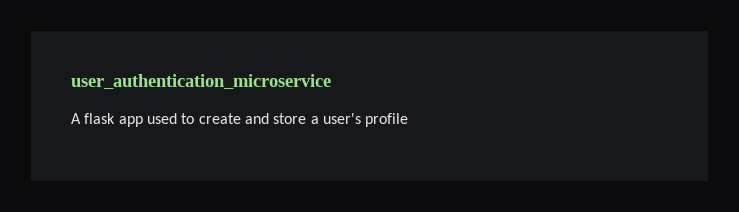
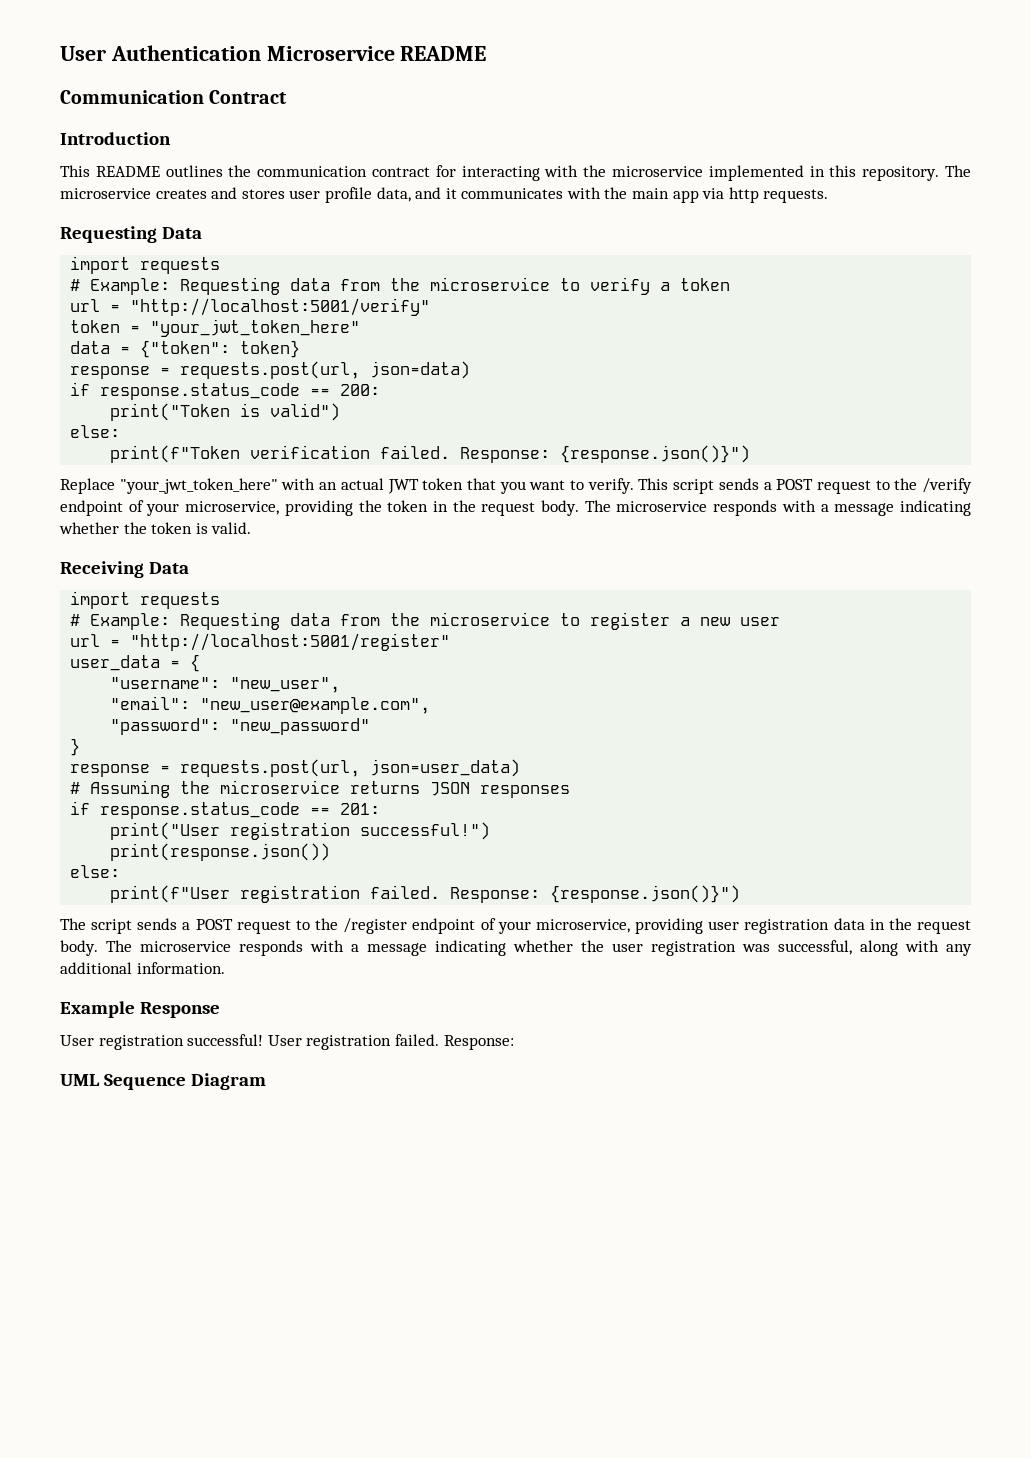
[71,74,331,89] [71,113,409,127] user_authentication_microservice // A flask app used to create and store a user's profile -> [60,45,487,61] [60,90,288,104] [60,132,171,145] [60,165,971,181] [60,187,829,203] [60,226,202,243] [70,256,221,274] [70,277,731,295] [70,298,431,316] [70,319,361,337] [70,340,301,358] [70,361,471,379] [70,382,381,400] [110,403,341,421] [70,425,121,438] [110,445,751,463] [60,478,973,494] [60,500,972,516] [59,522,252,534] [60,561,189,578] [70,591,221,609] [70,612,781,630] [70,633,451,651] [70,654,201,672] [110,677,341,693] [110,696,431,714] [110,718,371,735] [70,738,81,756] [70,759,521,777] [70,780,571,798] [70,801,381,819] [110,822,491,840] [110,843,331,861] [70,865,121,878] [110,885,741,903] [60,918,971,934] [60,940,972,956] [60,962,225,974] [60,1001,220,1018] [60,1034,514,1050] [60,1073,266,1090] User Authentication Microservice README // Communication Contract // Introduction // This README outlines the communication contract for interacting with the microservice implemented in this repository. The microservice creates and stores user profile data, and it communicates with the main app via http requests. // Requesting Data // import requests // # Example: Requesting data from the microservice to verify a token // url = "http://localhost:5001/verify" // token = "your_jwt_token_here" // data = {"token": token} // response = requests.post(url, json=data) // if response.status_code == 200: // print("Token is valid") // else: // print(f"Token verification failed. Response: {response.json()}") // Replace "your_jwt_token_here" with an actual JWT token that you want to verify. This script sends a POST request to the /verify endpoint of your microservice, providing the token in the request body. The microservice responds with a message indicating whether the token is valid. // Receiving Data // import requests // # Example: Requesting data from the microservice to register a new user // url = "http://localhost:5001/register" // user_data = { // "username": "new_user", // "email": "new_user@example.com", // "password": "new_password" // } // response = requests.post(url, json=user_data) // # Assuming the microservice returns JSON responses // if response.status_code == 201: // print("User registration successful!") // print(response.json()) // else: // print(f"User registration failed. Response: {response.json()}") // The script sends a POST request to the /register endpoint of your microservice, providing user registration data in the request body. The microservice responds with a message indicating whether the user registration was successful, along with any additional information. // Example Response // User registration successful! User registration failed. Response: // UML Sequence Diagram

